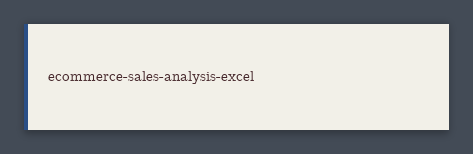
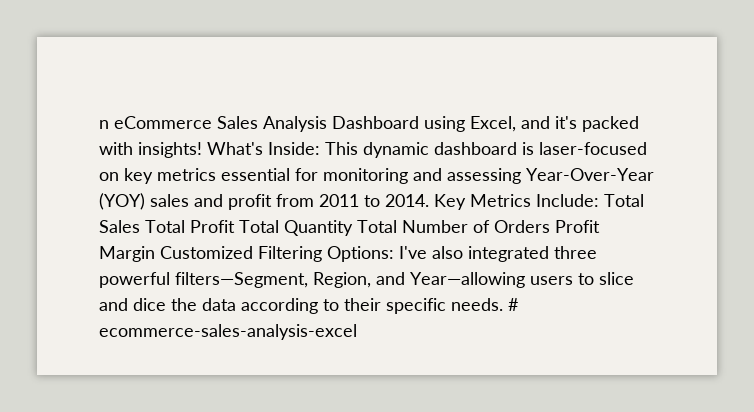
(48, 77) none -> [99,116,639,132] [99,142,647,158] [99,168,654,184] [99,193,644,210] [99,220,600,236] [99,246,597,262] [99,272,634,288] [99,298,518,314] n eCommerce Sales Analysis Dashboard using Excel, and it's packed with insights! What's Inside: This dynamic dashboard is laser-focused on key metrics essential for monitoring and assessing Year-Over-Year (YOY) sales and profit from 2011 to 2014. Key Metrics Include: Total Sales Total Profit Total Quantity Total Number of Orders Profit Margin Customized Filtering Options: I've also integrated three powerful filters—Segment, Region, and Year—allowing users to slice and dice the data according to their specific needs. #

